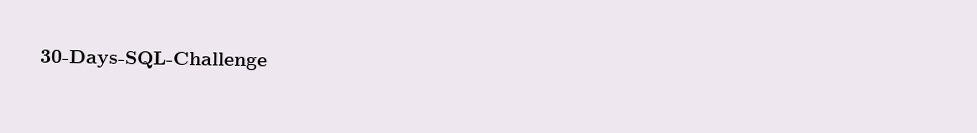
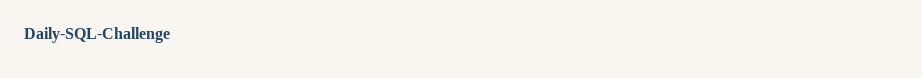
[39,49,268,71] 30-Days-SQL-Challenge -> [24,27,170,43] Daily-SQL-Challenge

